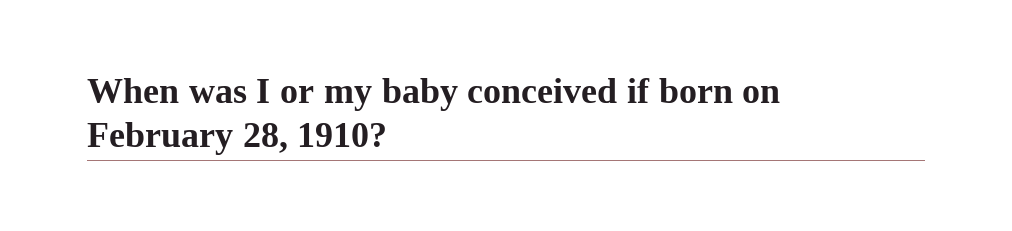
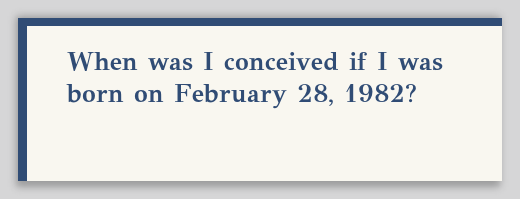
[280,78,651,111] or my baby conceived if -> [223,52,443,71] conceived if I was
[297,123,388,147] 1910? -> [344,83,417,103] 1982?

